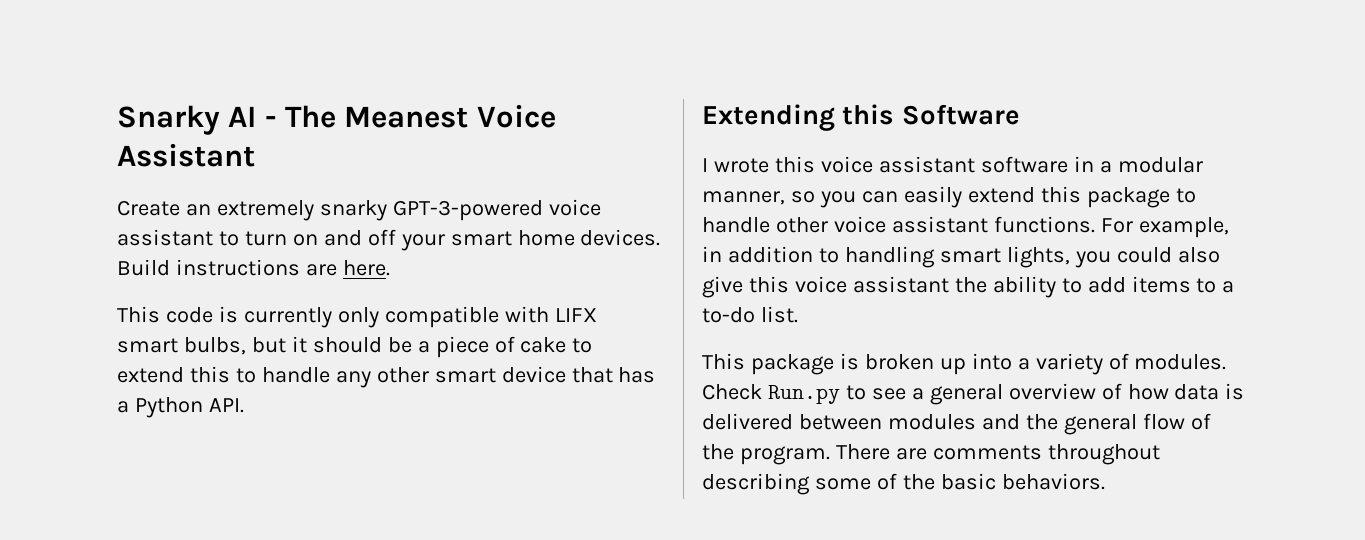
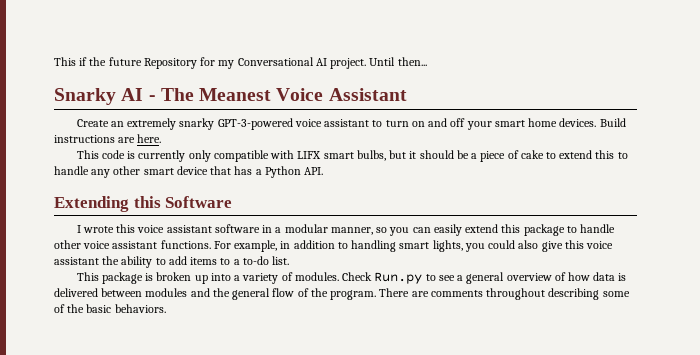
(117, 120) none -> [54,57,427,69] This if the future Repository for my Conversational AI project. Until then... //

